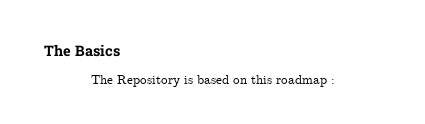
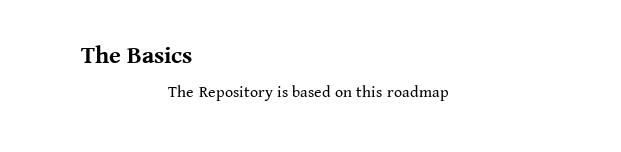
[330,79,335,84] : -> (449, 93) none

